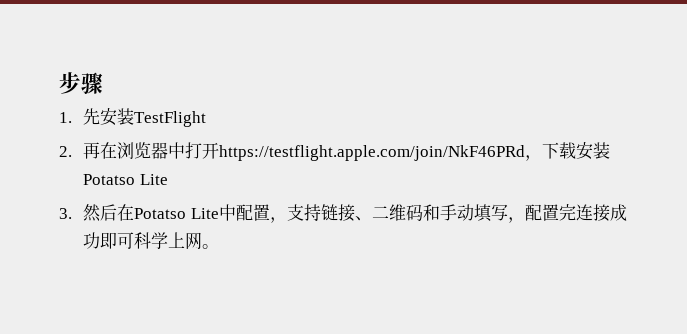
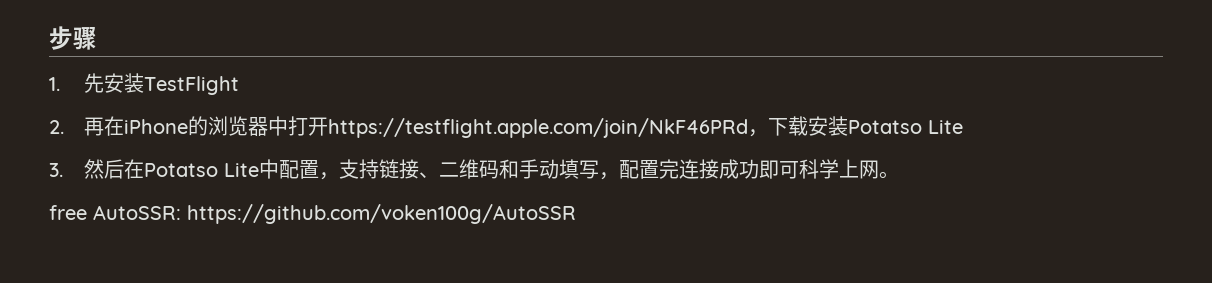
(117, 150) none -> [123,116,208,136] iPhone的
(219, 246) none -> [49,204,576,224] // free AutoSSR: https://github.com/voken100g/AutoSSR

